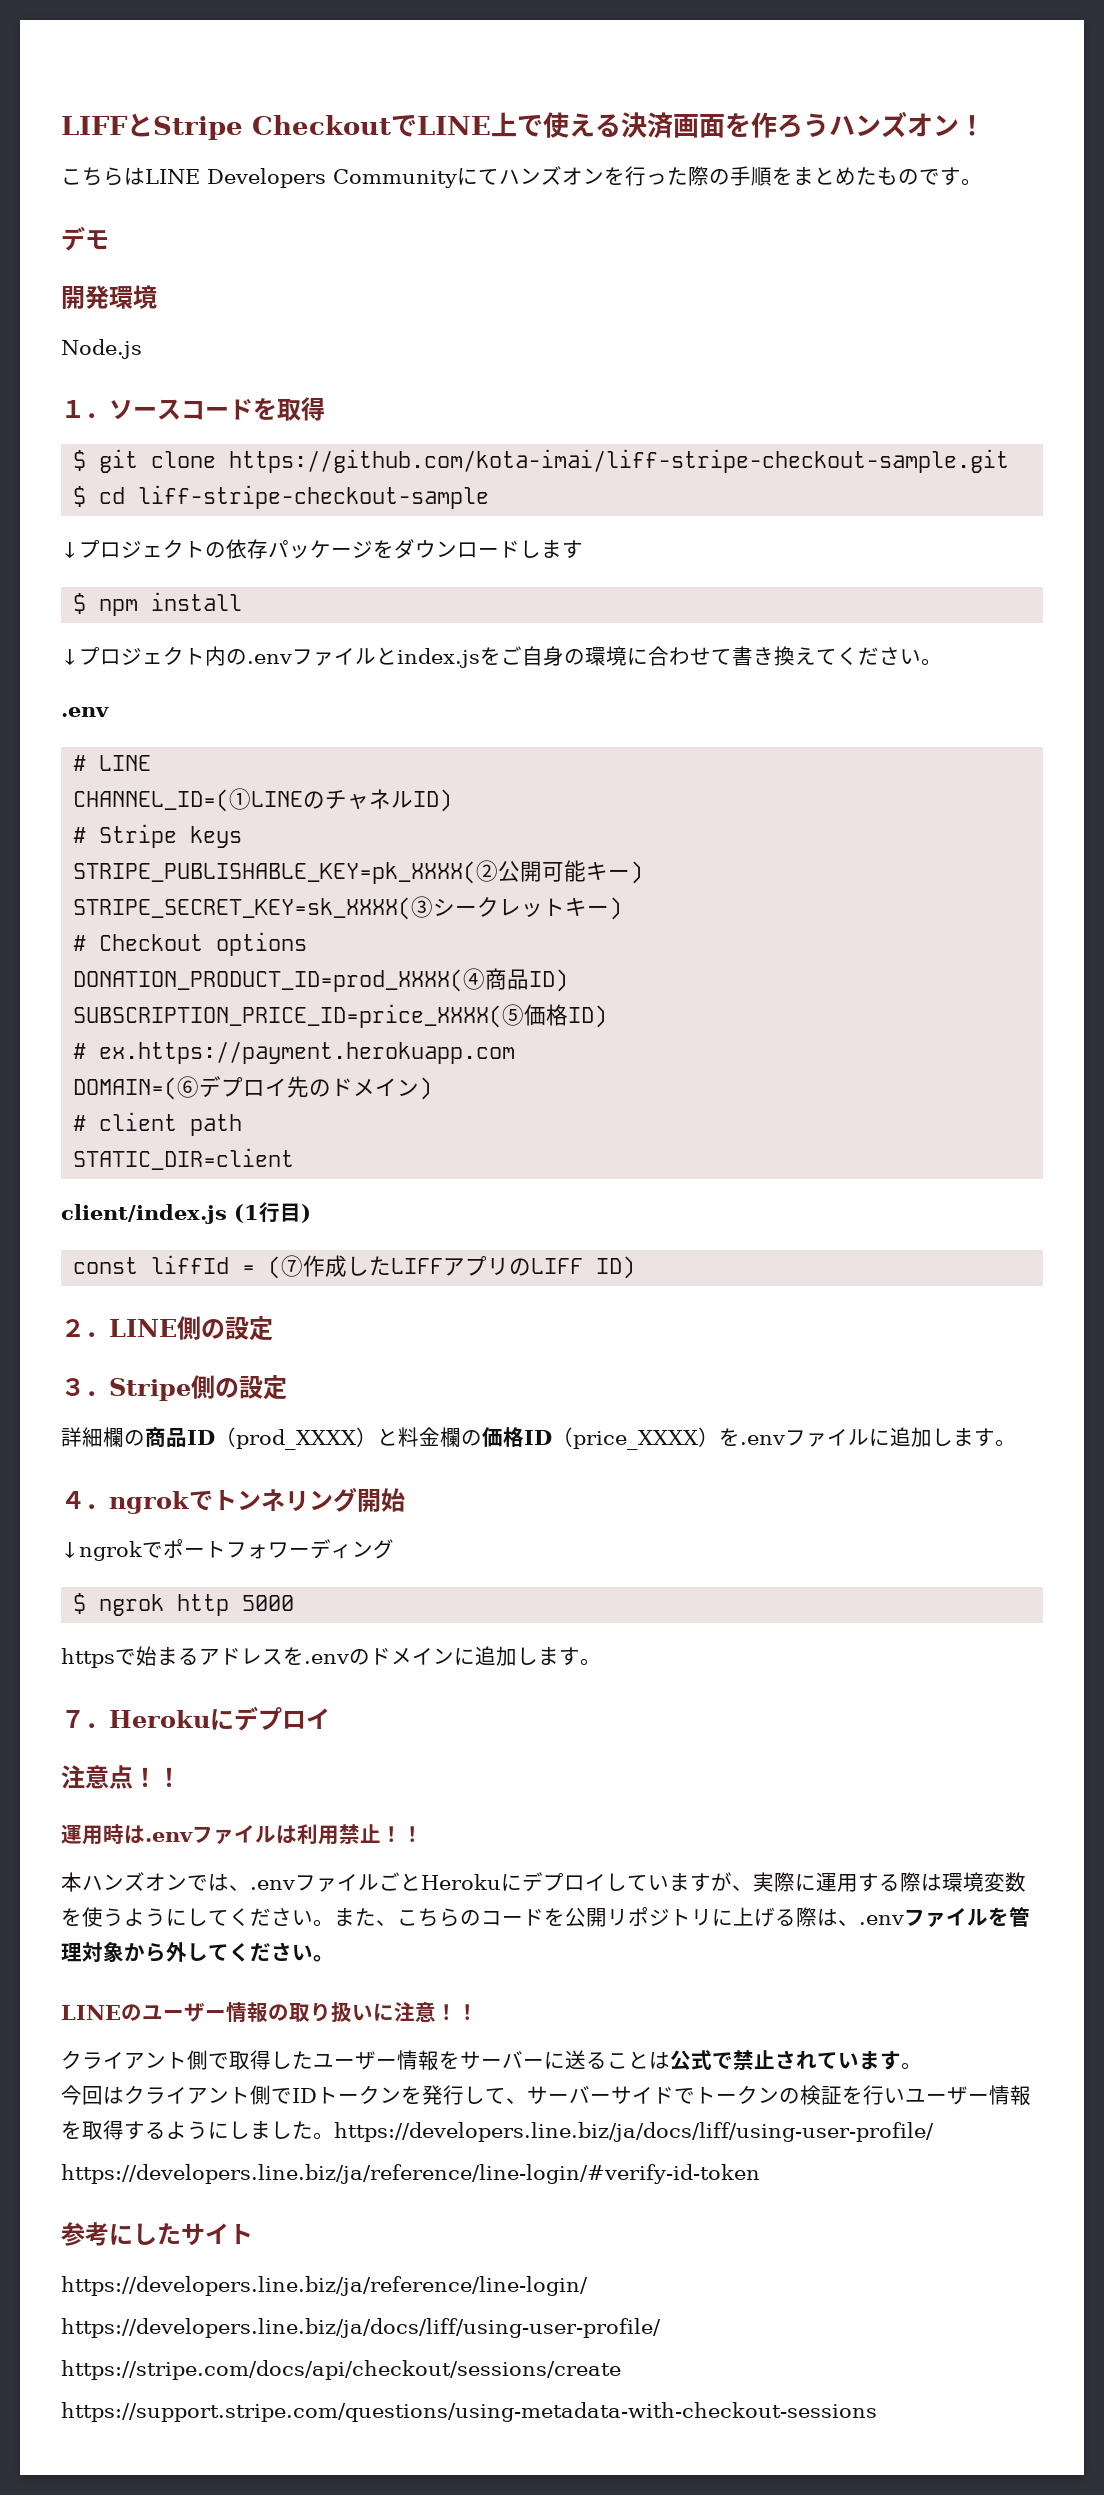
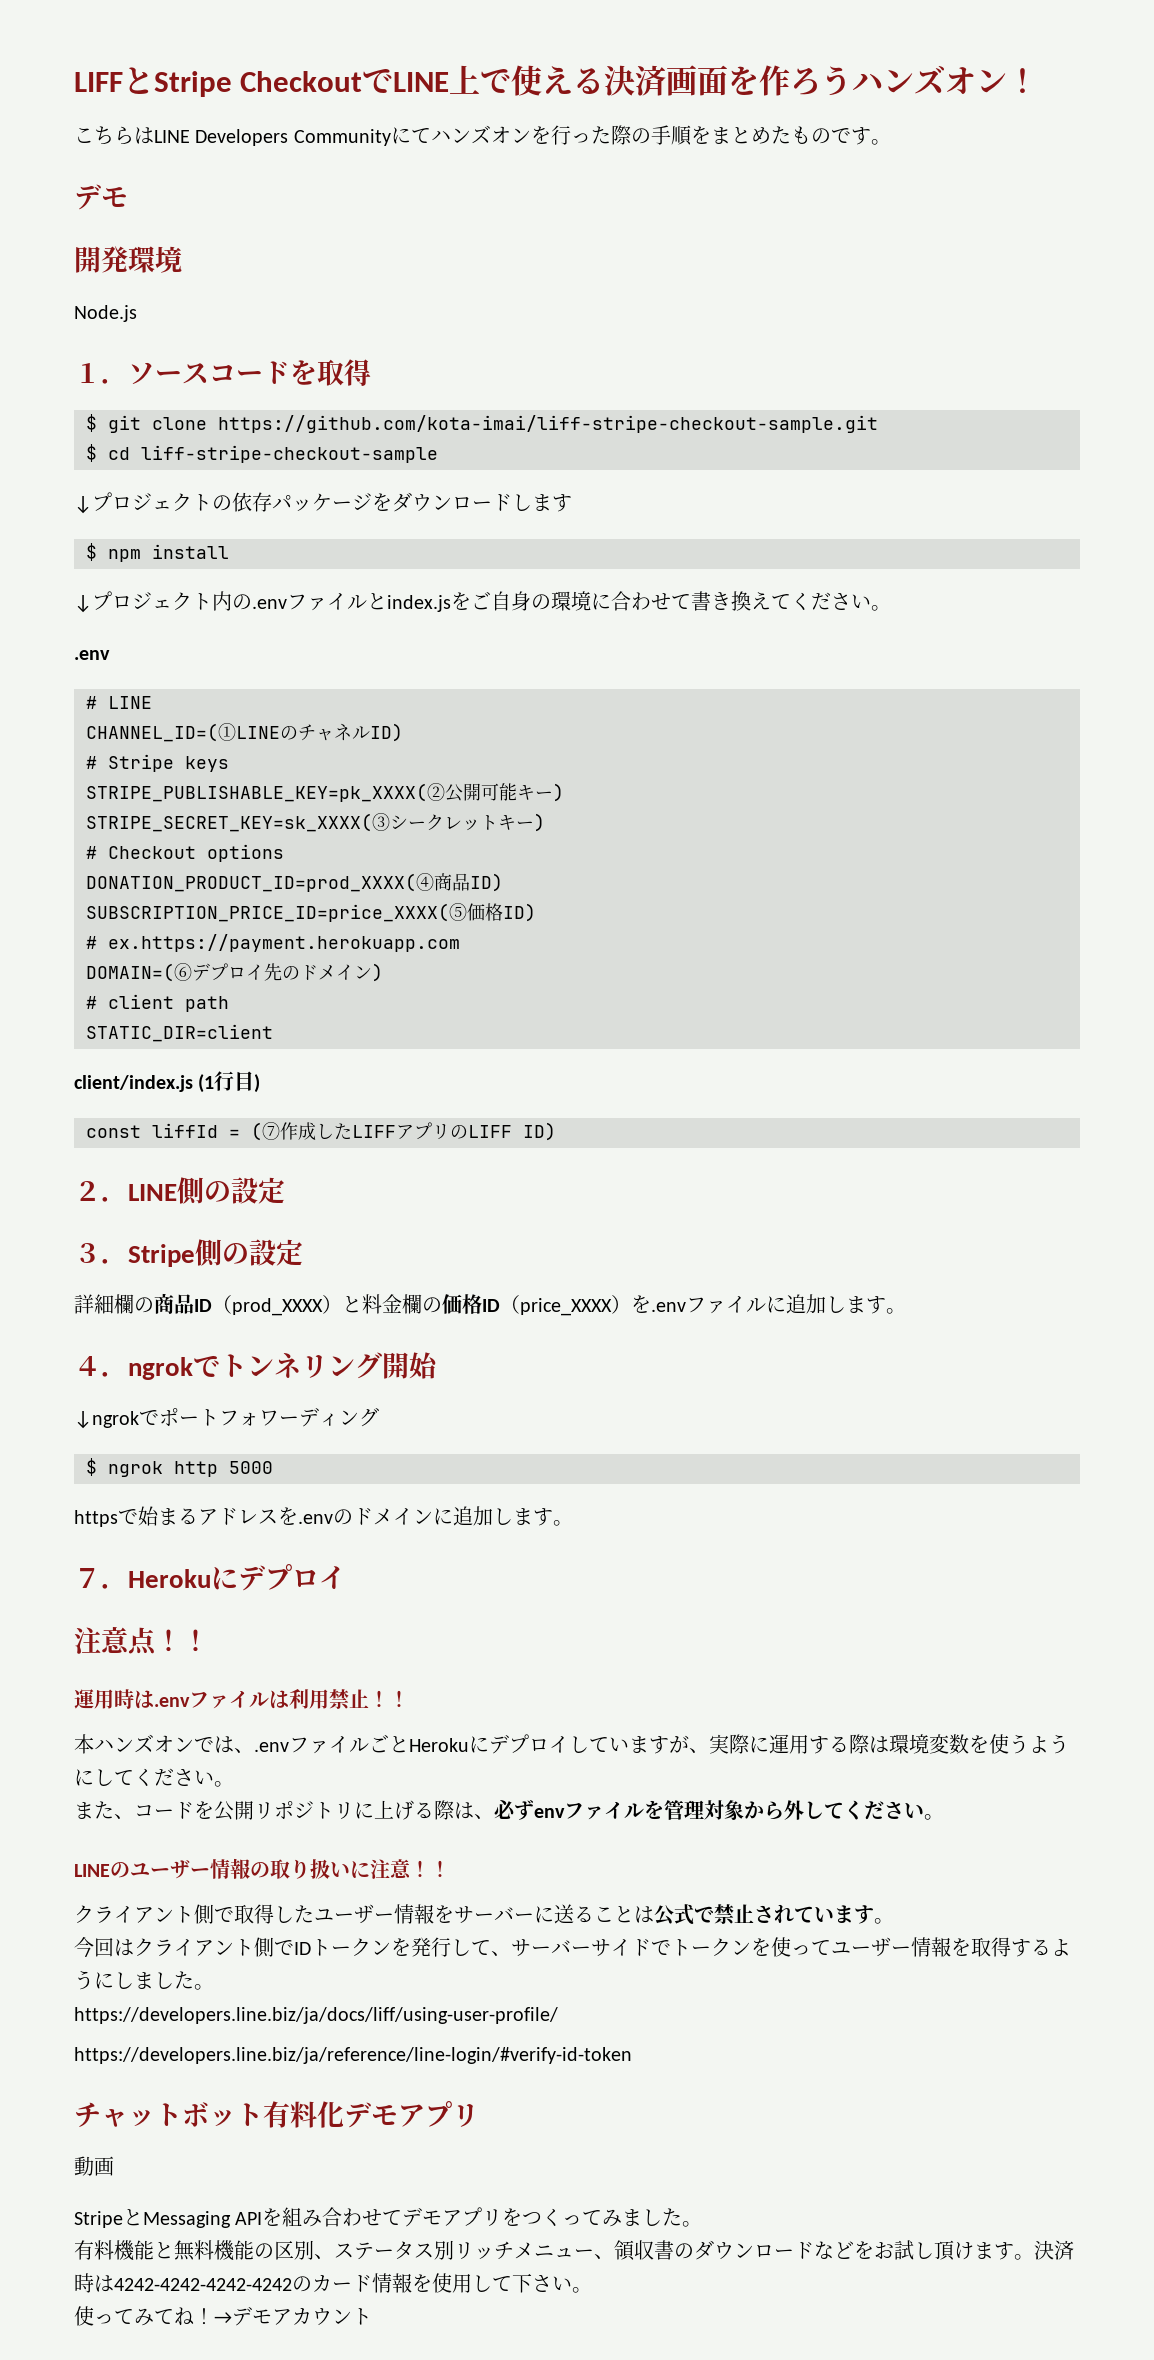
[334,1908,481,1927] また、こちらの -> [74,1801,134,1819] // また、
[859,1915,904,1925] .env -> [494,1799,565,1820] 必ずenv
[779,2085,905,2105] の検証を行い -> [751,1937,831,1957] を使って
(334, 2136) none -> (214, 1987) //
[61,2222,253,2246] [61,2276,588,2296] [61,2318,661,2338] [61,2360,621,2380] [61,2402,877,2422] 参考にしたサイト // https://developers.line.biz/ja/reference/line-login/ // https://developers.line.biz/ja/docs/liff/using-user-profile/ // https://stripe.com/docs/api/checkout/sessions/create // https://support.stripe.com/questions/using-metadata-with-checkout-sessions -> [74,2101,479,2128] [74,2156,114,2176] [74,2207,703,2228] [74,2240,1074,2261] [74,2273,592,2293] [74,2306,372,2326] チャットボット有料化デモアプリ // 動画 // StripeとMessaging APIを組み合わせてデモアプリをつくってみました。 // 有料機能と無料機能の区別、ステータス別リッチメニュー、領収書のダウンロードなどをお試し頂けます。決済時は4242-4242-4242-4242のカード情報を使用して下さい。 // 使ってみてね！→デモアカウント

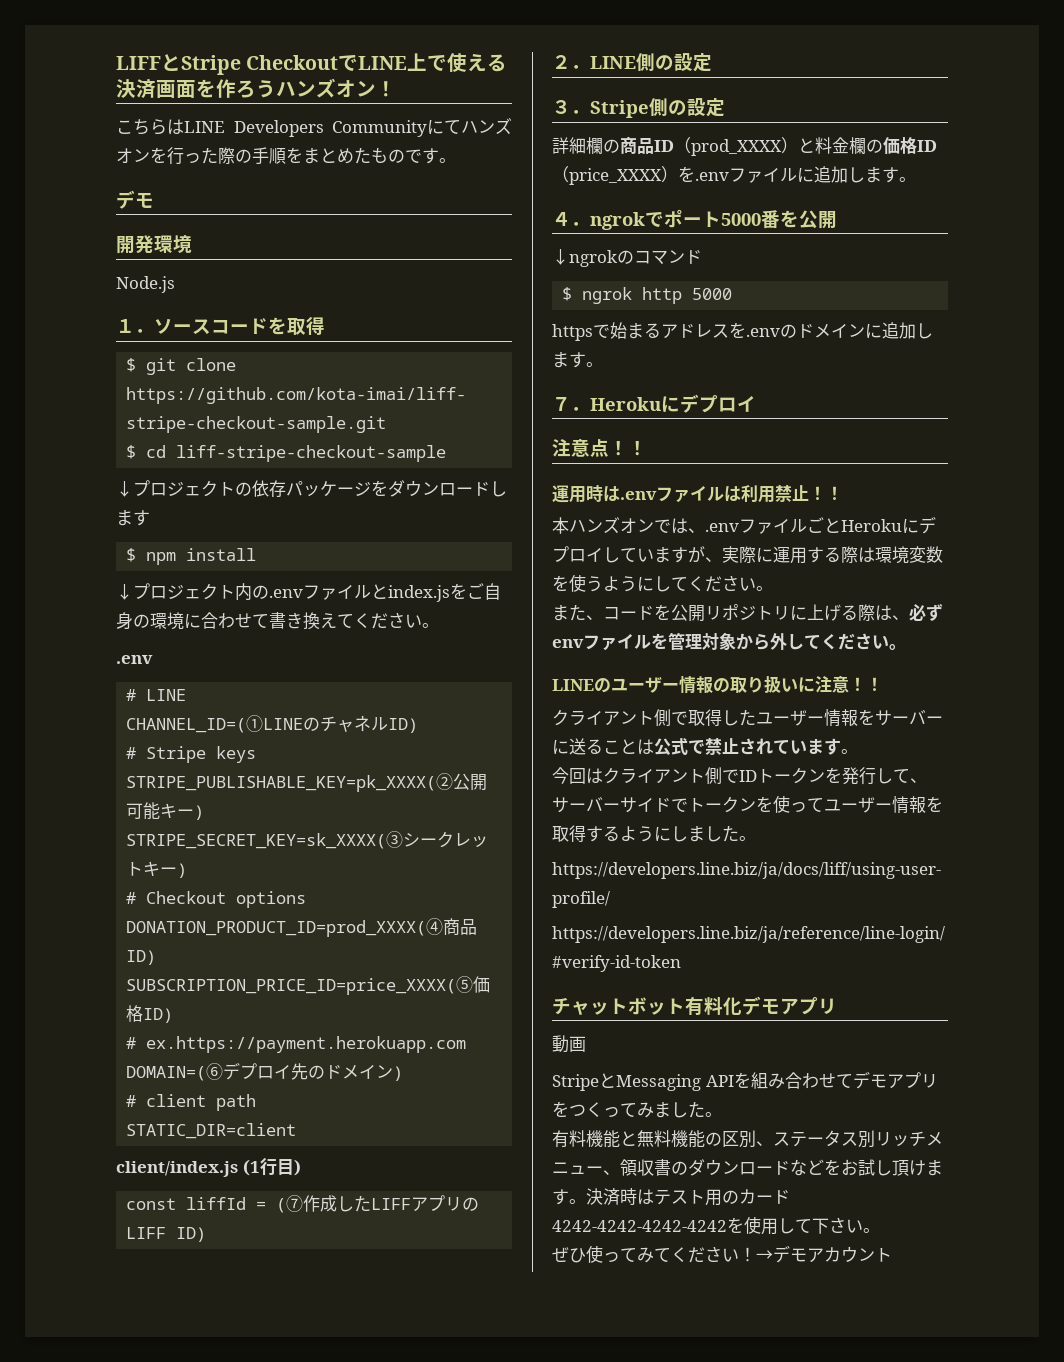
[220,1352,439,1379] [74,1407,379,1429] トンネリング開始 // ↓ngrokでポートフォワーディング -> [664,209,837,229] [552,249,702,267] ポート5000番を公開 // ↓ngrokのコマンド
[114,2278,292,2291] 4242-4242-4242-4242 -> [654,1189,722,1206] テスト用
[372,2273,412,2293] 情報 -> [552,1220,727,1232] 4242-4242-4242-4242
(592, 2290) none -> [552,1247,586,1263] ぜひ
[174,2307,194,2326] ね -> [671,1246,739,1263] ください

